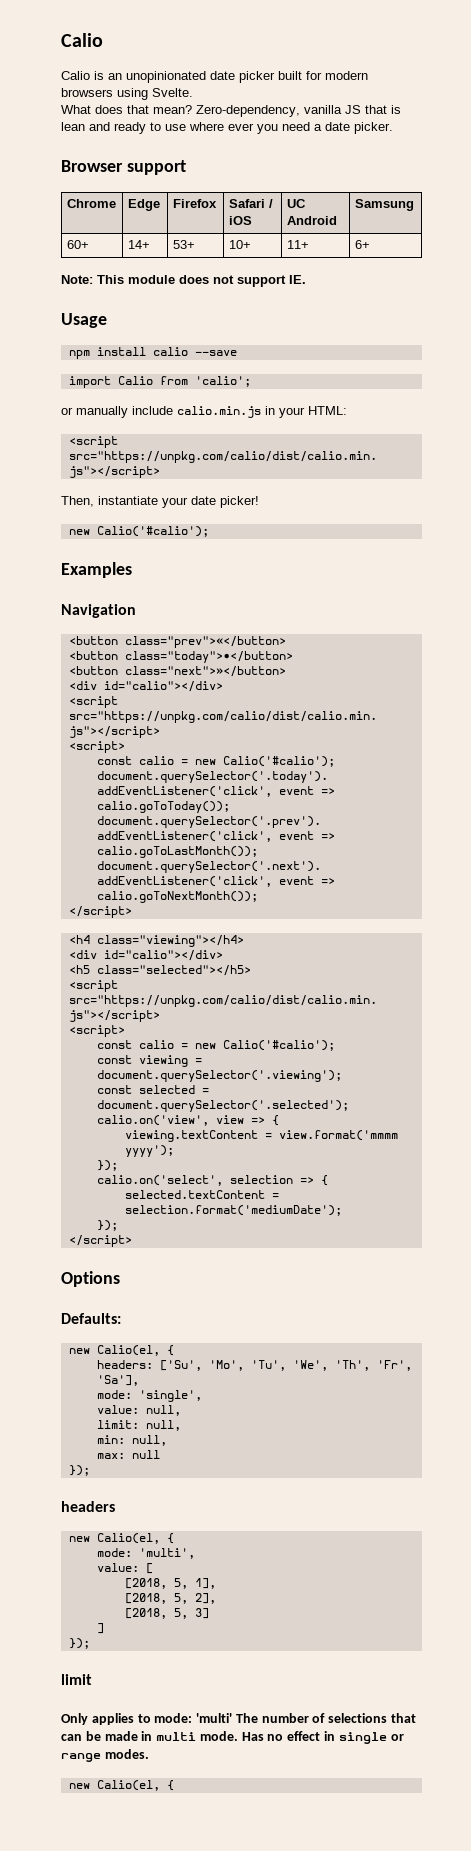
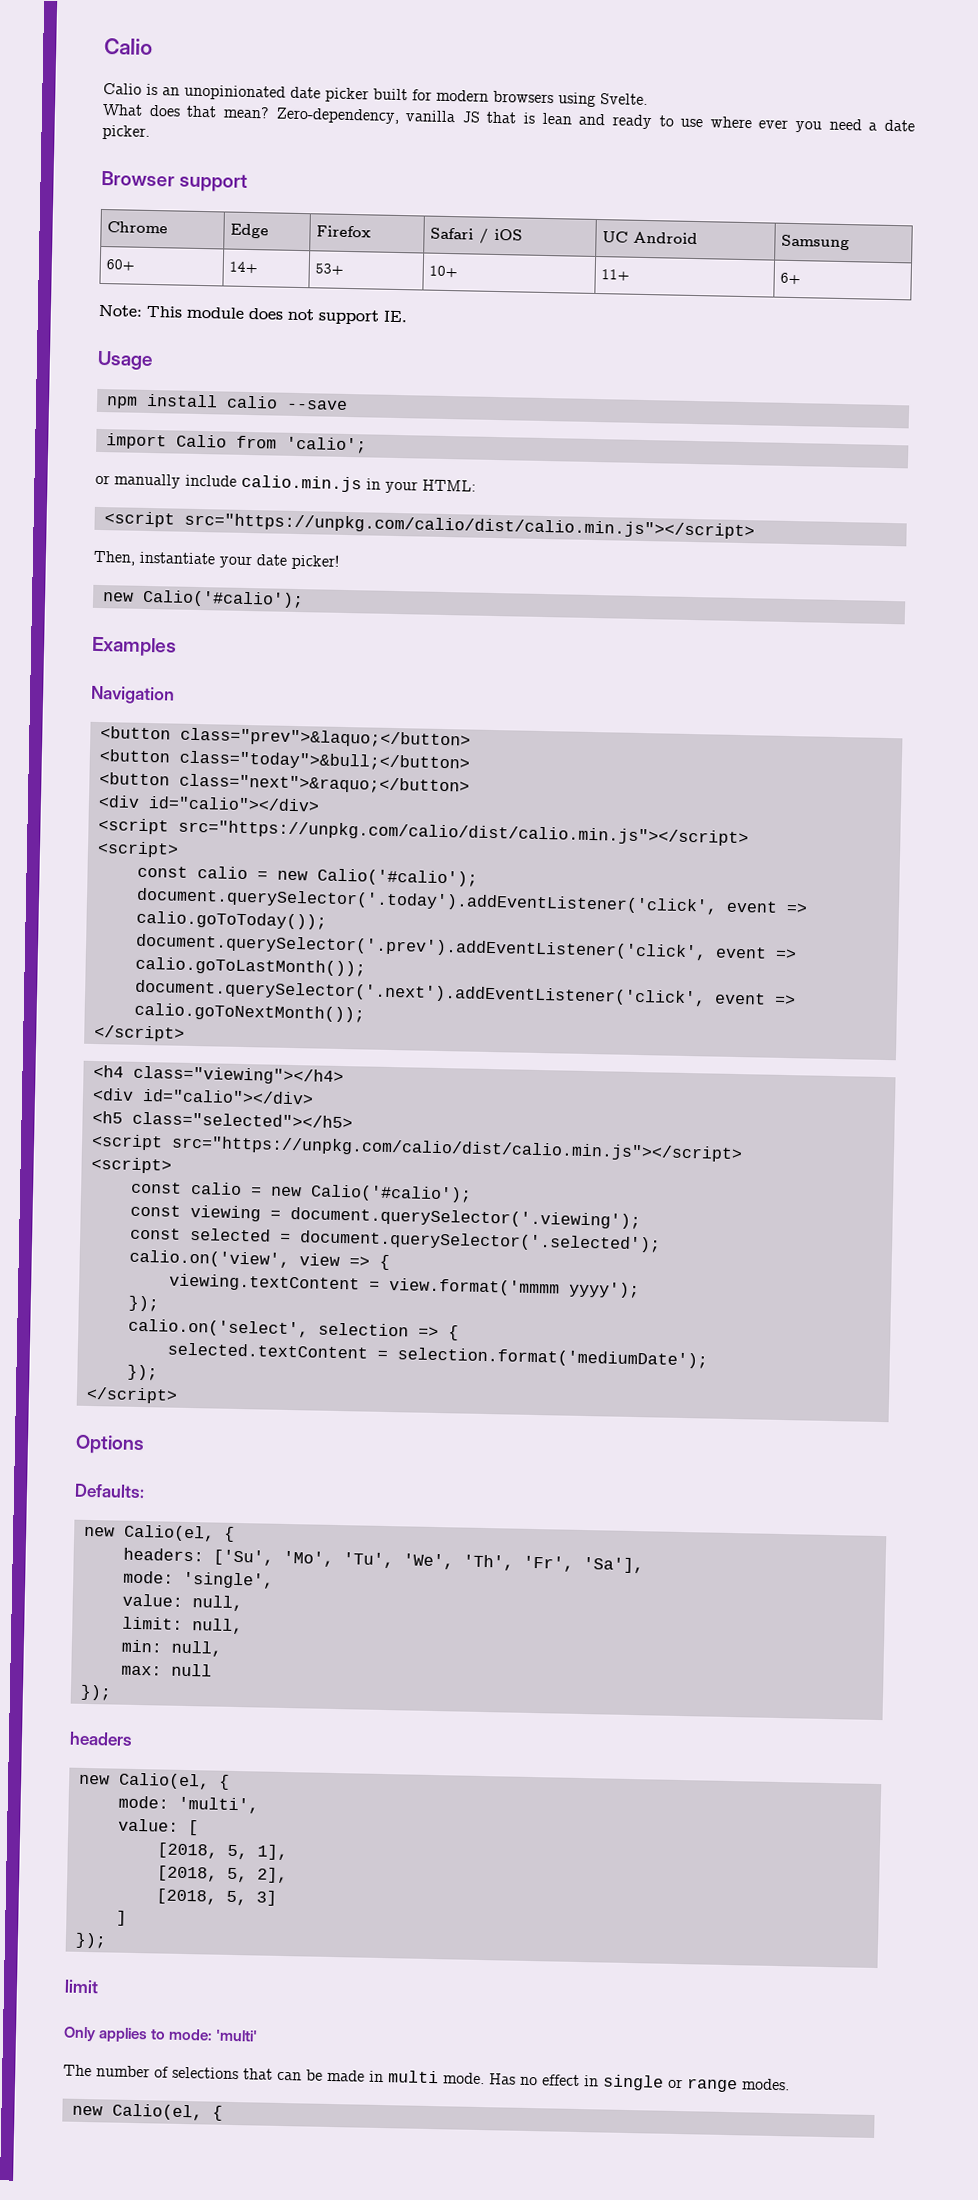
[124,636,286,648] [68,651,293,663] [68,666,286,677] class="prev">«</button> // <button class="today">•</button> // <button class="next">»</button> -> [179,727,471,749] [98,749,470,772] [98,772,470,795] class="prev">&laquo;</button> // <button class="today">&bull;</button> // <button class="next">&raquo;</button>
(233, 1718) none -> (259, 2035) //

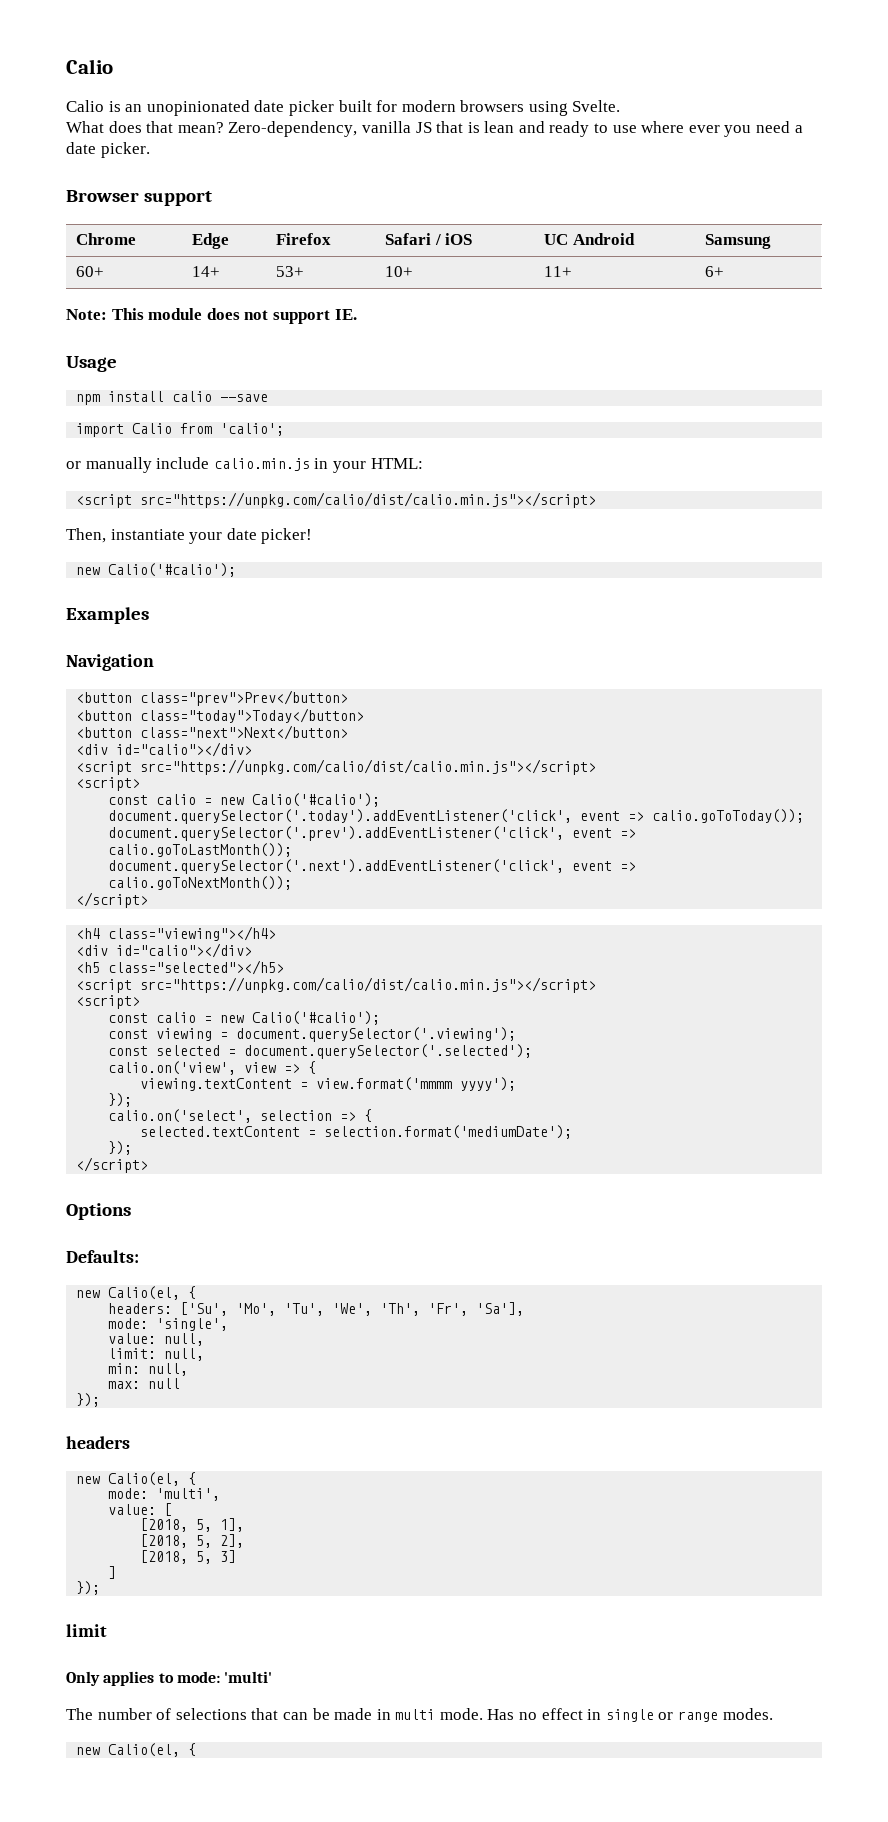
[179,727,471,749] [98,749,470,772] [98,772,470,795] class="prev">&laquo;</button> // <button class="today">&bull;</button> // <button class="next">&raquo;</button> -> [140,690,349,706] [76,708,365,723] [76,725,349,740] class="prev">Prev</button> // <button class="today">Today</button> // <button class="next">Next</button>

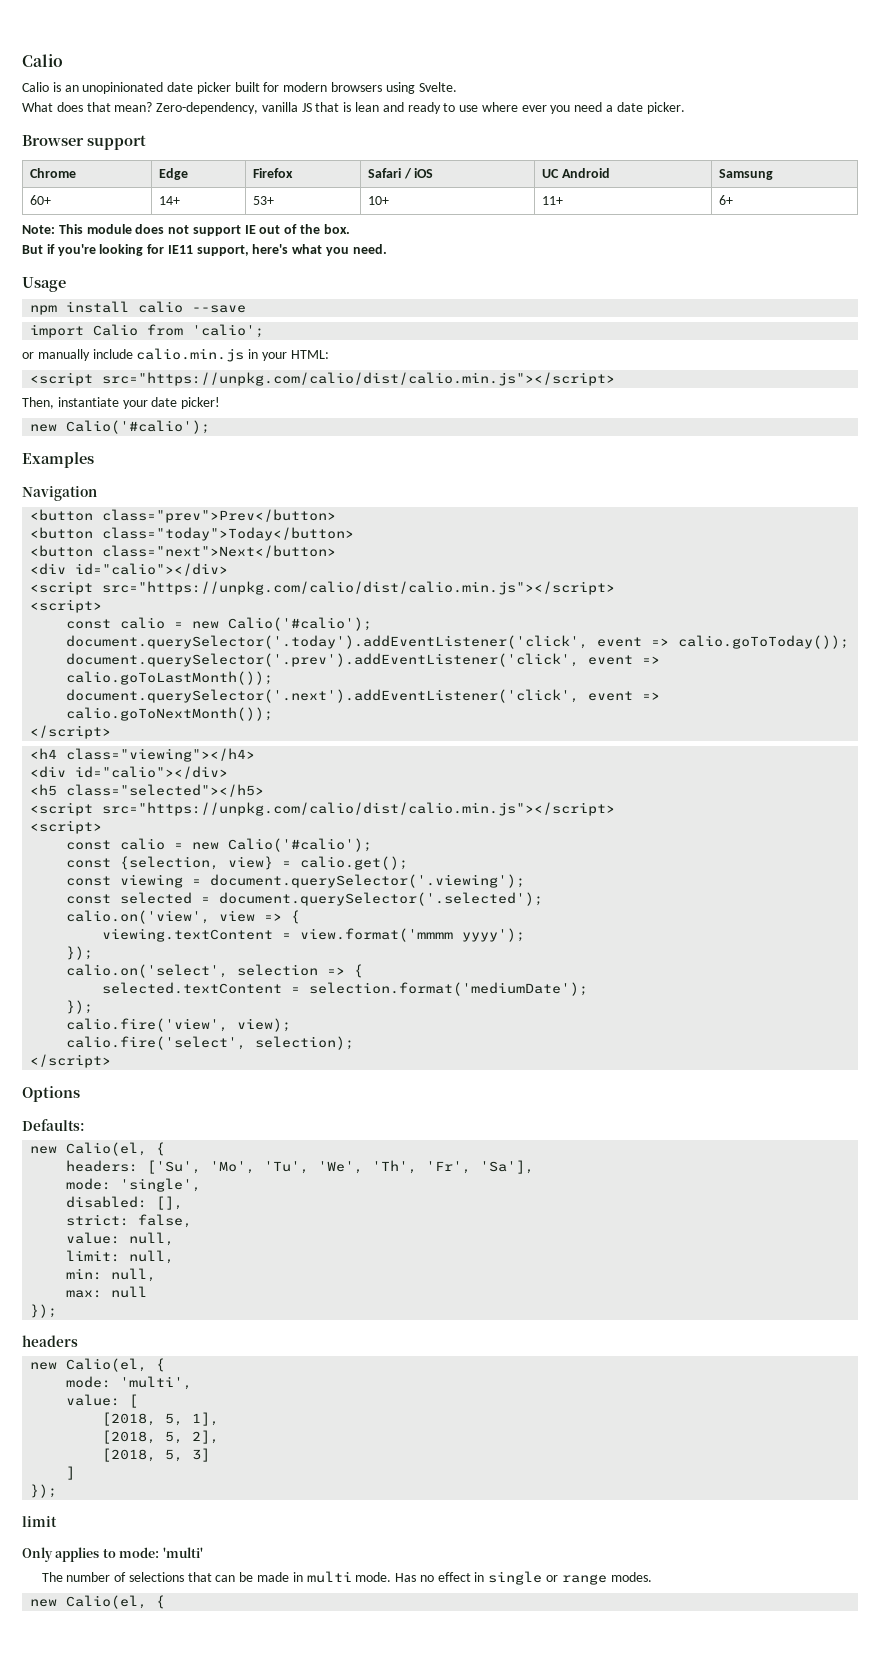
[334,309,357,320] IE. -> [244,224,350,234] [22,244,387,256] IE out of the box. // But if you're looking for IE11 support, here's what you need.
(381, 1018) none -> [66,856,409,870] // const {selection, view} = calio.get();
(133, 1148) none -> [66,1018,292,1032] [66,1036,355,1050] // calio.fire('view', view); // calio.fire('select', selection);
(229, 1324) none -> [66,1196,184,1210] [66,1214,193,1228] // disabled: [], // strict: false,

